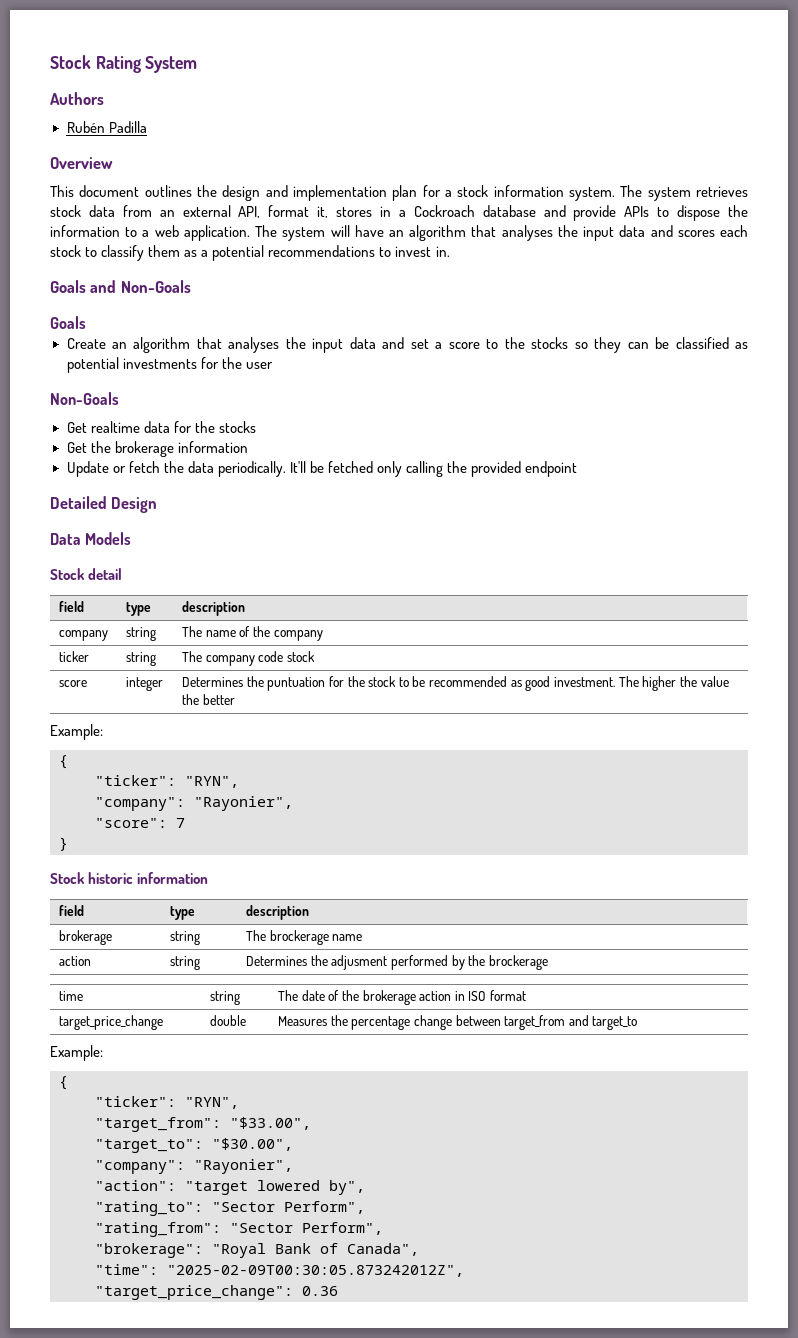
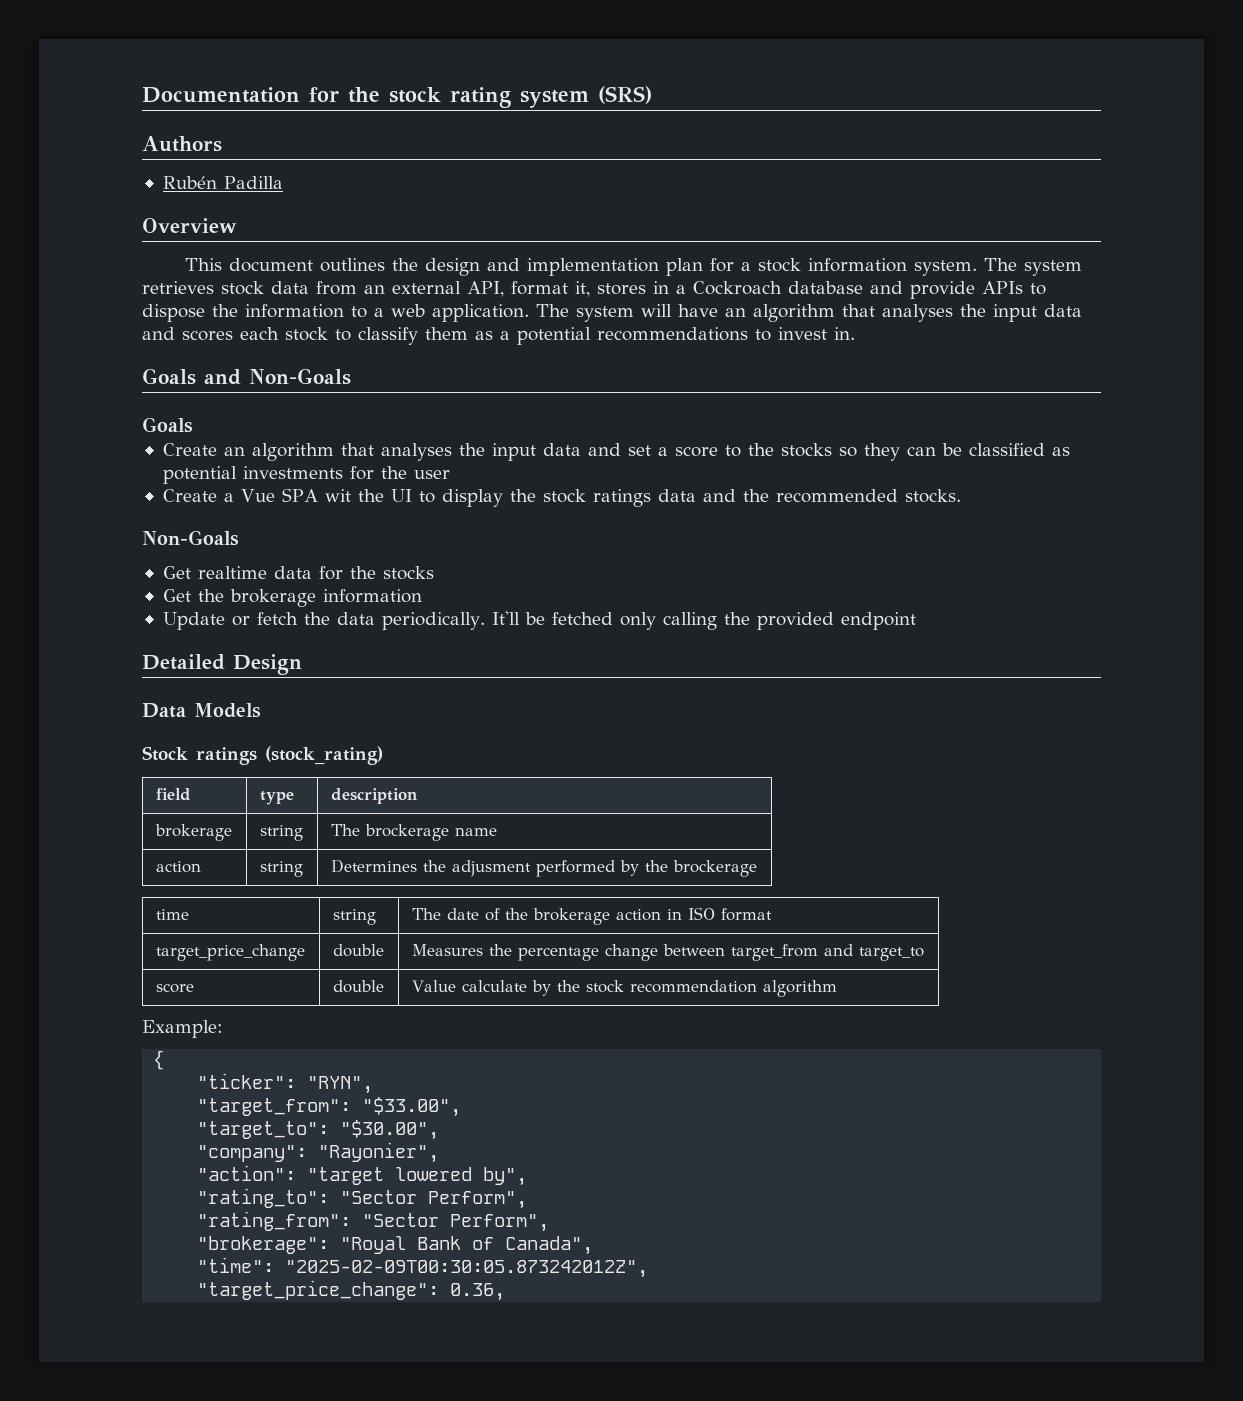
[50,55,198,73] Stock Rating System -> [142,86,652,108] Documentation for the stock rating system (SRS)
(273, 365) none -> [162,488,961,507] // Create a Vue SPA wit the UI to display the stock ratings data and the recommended stocks.
[88,568,123,580] [58,601,84,612] [125,602,151,616] [181,601,245,616] [58,630,108,641] [125,627,156,641] [181,626,323,641] [58,651,89,662] [125,652,156,666] [181,651,315,666] [58,680,87,687] [125,677,163,691] [181,676,729,691] [181,694,235,705] [50,724,103,740] [59,755,68,769] [95,775,239,788] [95,796,293,811] [95,818,185,828] [59,837,68,851] [50,872,209,884] detail // field | type | description // company | string | The name of the company // ticker | string | The company code stock // score | integer | Determines the puntuation for the stock to be recommended as good investment. The higher the value the better // Example: // { // "ticker": "RYN", // "company": "Rayonier", // "score": 7 // } // Stock historic information -> [196,746,383,765] ratings (stock_rating)
(638, 1023) none -> [155,983,194,993] [332,980,384,993] [411,980,837,997] // score | double | Value calculate by the stock recommendation algorithm
[302,1286,338,1296] 0.36 -> [450,1283,506,1301] 0.36,

